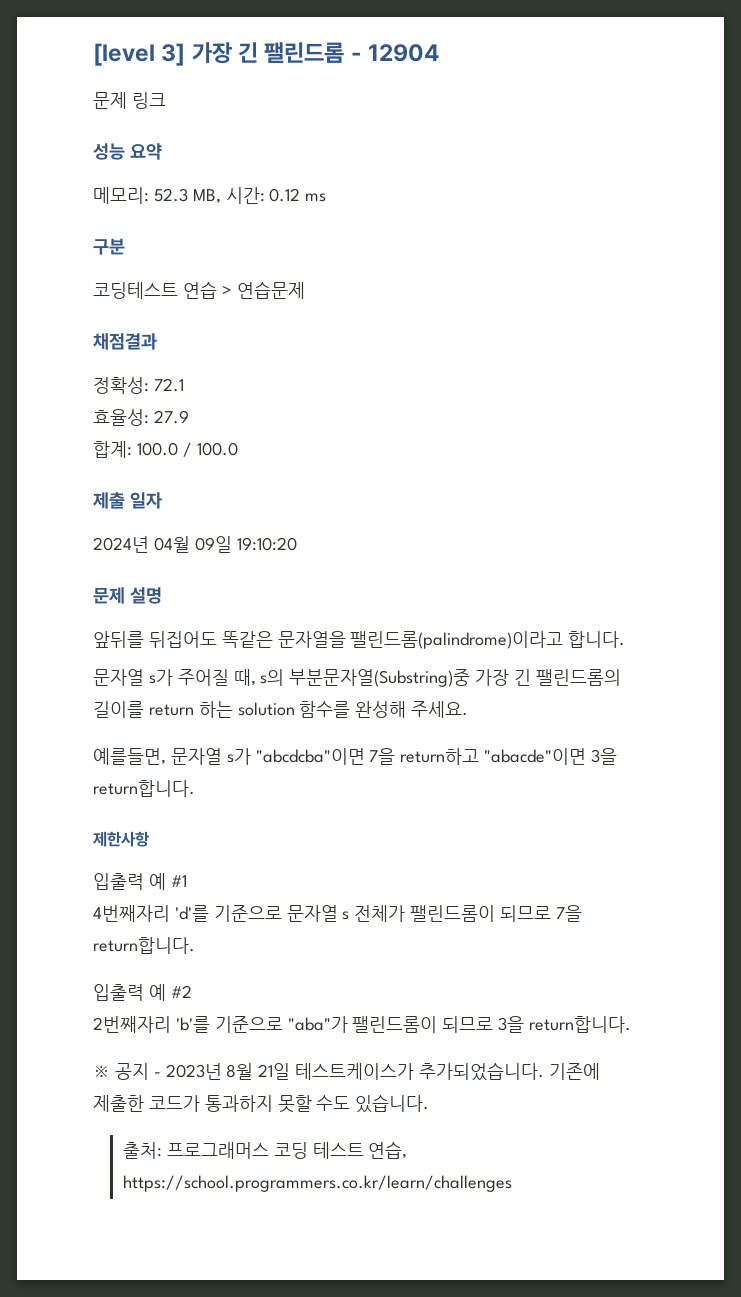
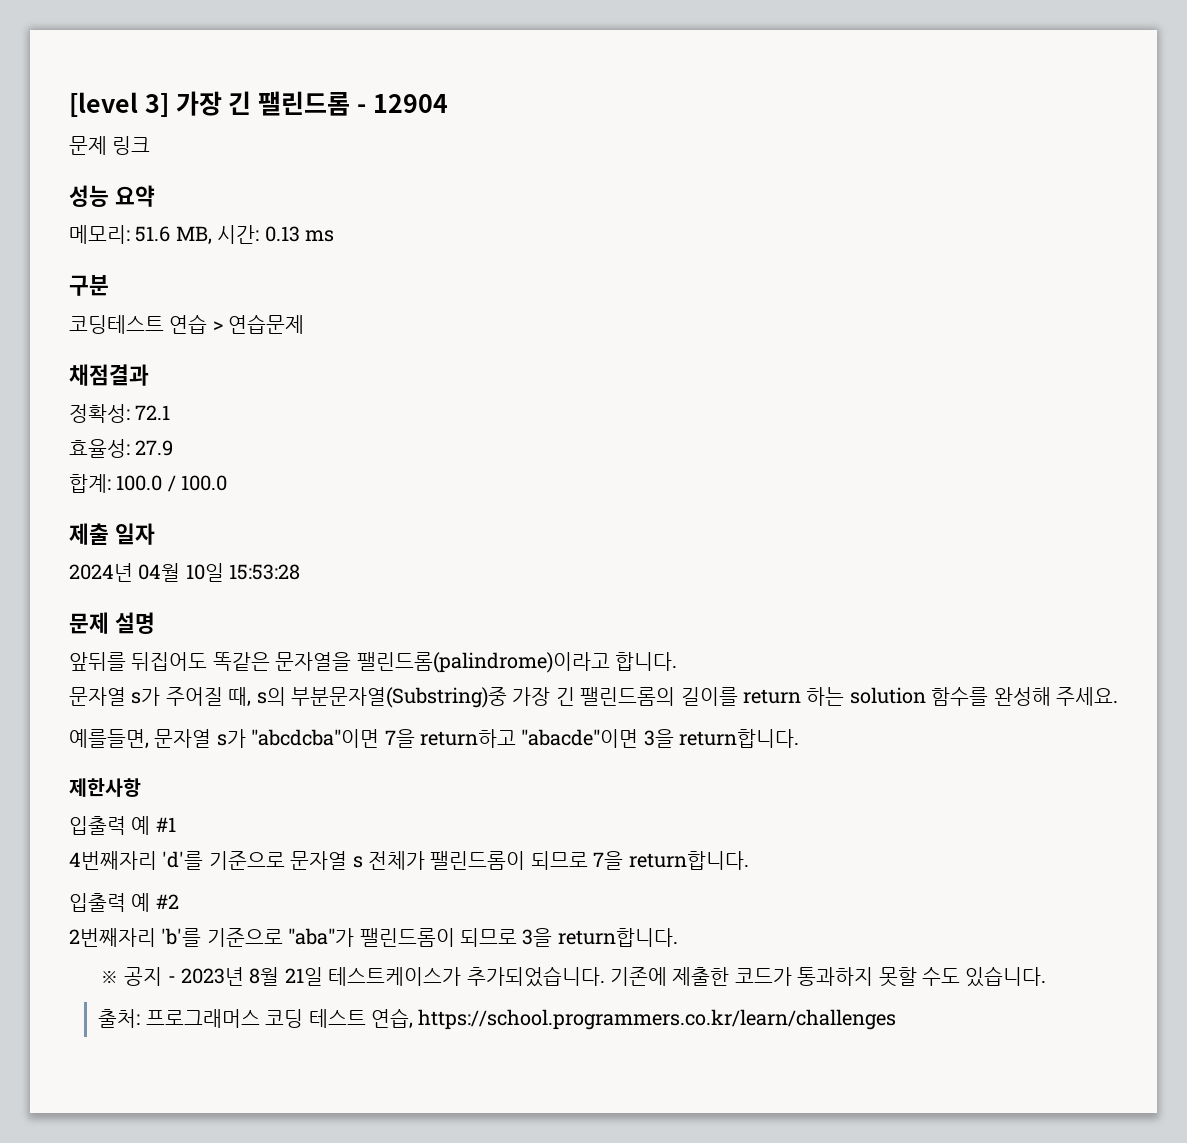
[153,188,188,202] 52.3 -> [135,226,171,242] 51.6
[269,188,301,202] 0.12 -> [264,226,300,242] 0.13
[194,536,297,553] 09일 19:10:20 -> [185,563,301,582] 10일 15:53:28

